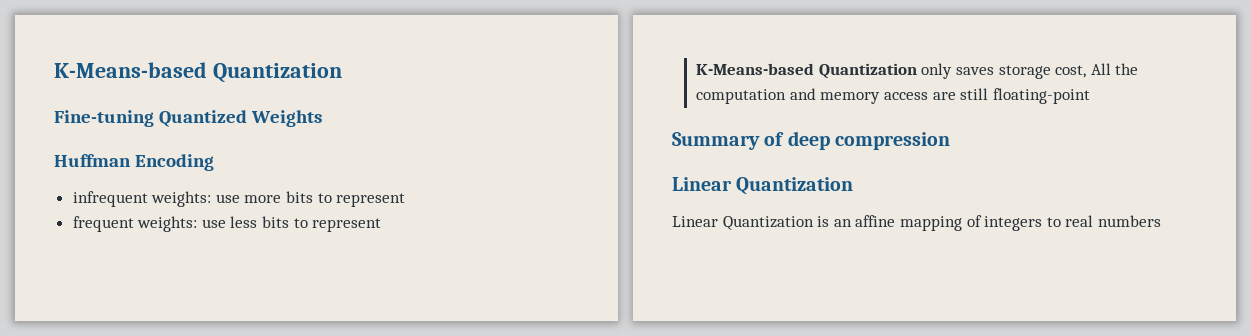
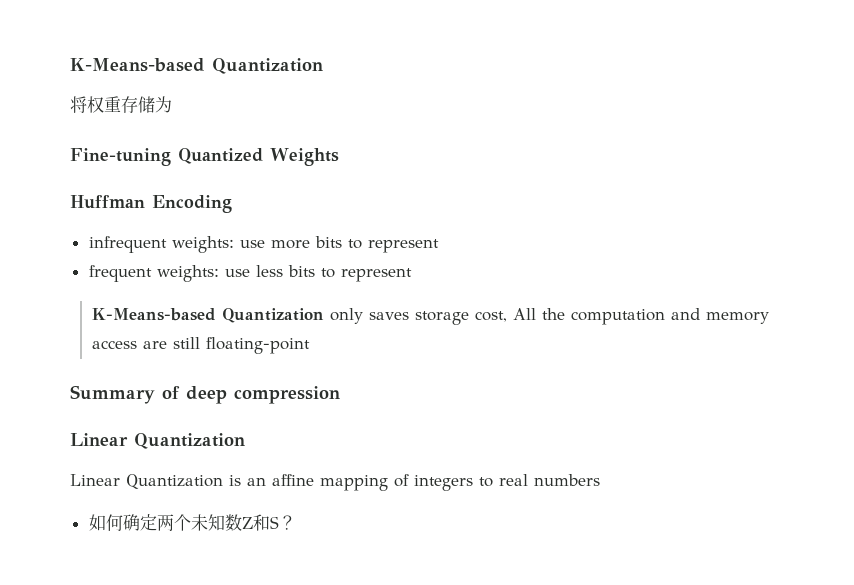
[54,62,342,83] K-Means-based Quantization -> [70,58,323,74] [70,96,172,113] K-Means-based Quantization // 将权重存储为
(1161, 221) none -> [88,514,296,531] // 如何确定两个未知数Z和S？

